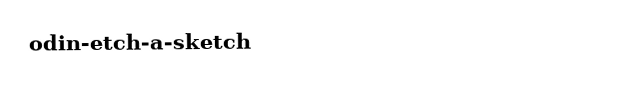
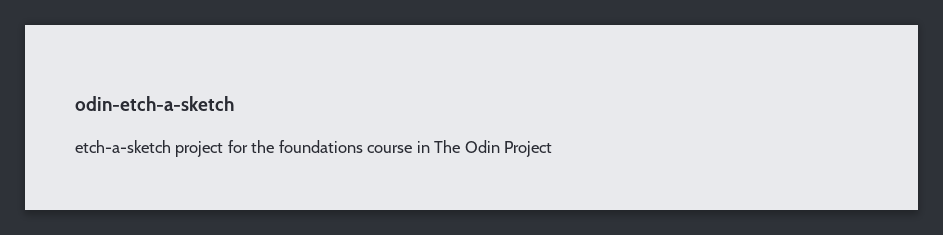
(251, 41) none -> [75,140,553,157] // etch-a-sketch project for the foundations course in The Odin Project

